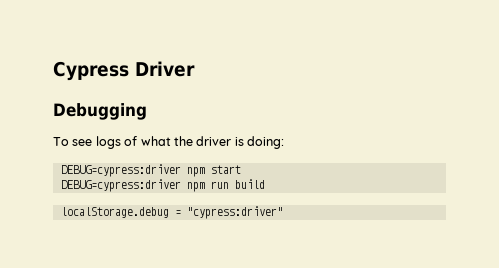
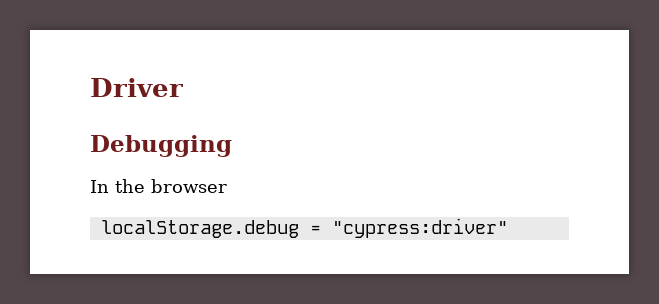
[53,61,129,81] Cypress -> (90, 87) none
[53,136,284,149] [60,164,241,177] [60,179,265,192] To see logs of what the driver is doing: // DEBUG=cypress:driver npm start // DEBUG=cypress:driver npm run build -> [90,179,227,193] In the browser

